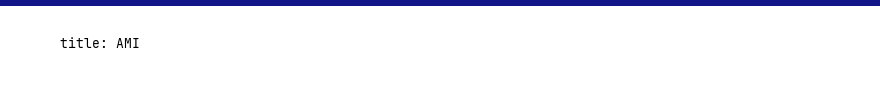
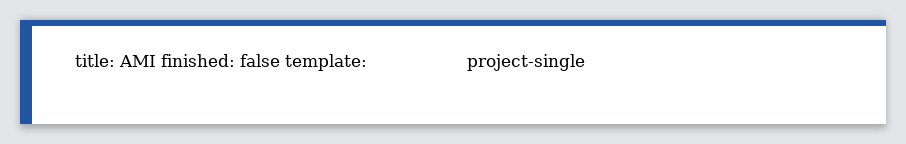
(140, 43) none -> [161,54,585,71] finished: false template: project-single

